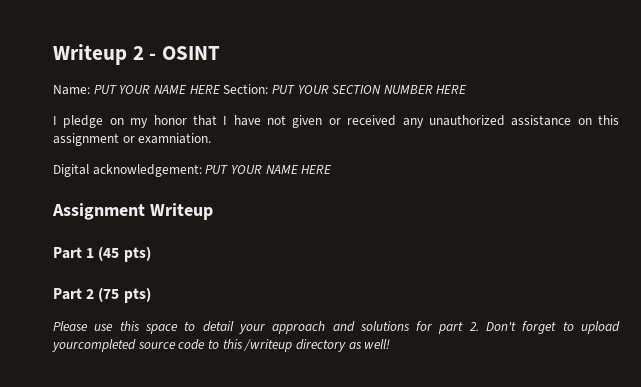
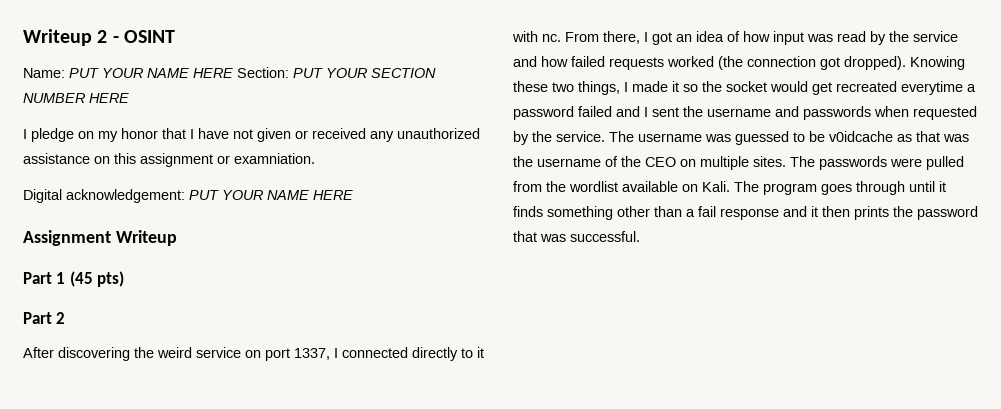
[98,287,151,303] [53,321,620,334] [52,339,391,352] (75 pts) // Please use this space to detail your approach and solutions for part 2. Don't forget to upload yourcompleted source code to this /writeup directory as well! -> [23,347,484,361] [512,31,958,45] [513,56,965,70] [513,81,976,95] [513,106,977,120] [513,131,969,145] [513,156,964,170] [513,181,946,195] [513,206,978,220] [513,231,640,242] // After discovering the weird service on port 1337, I connected directly to it with nc. From there, I got an idea of how input was read by the service and how failed requests worked (the connection got dropped). Knowing these two things, I made it so the socket would get recreated everytime a password failed and I sent the username and passwords when requested by the service. The username was guessed to be v0idcache as that was the username of the CEO on multiple sites. The passwords were pulled from the wordlist available on Kali. The program goes through until it finds something other than a fail response and it then prints the password that was successful.

